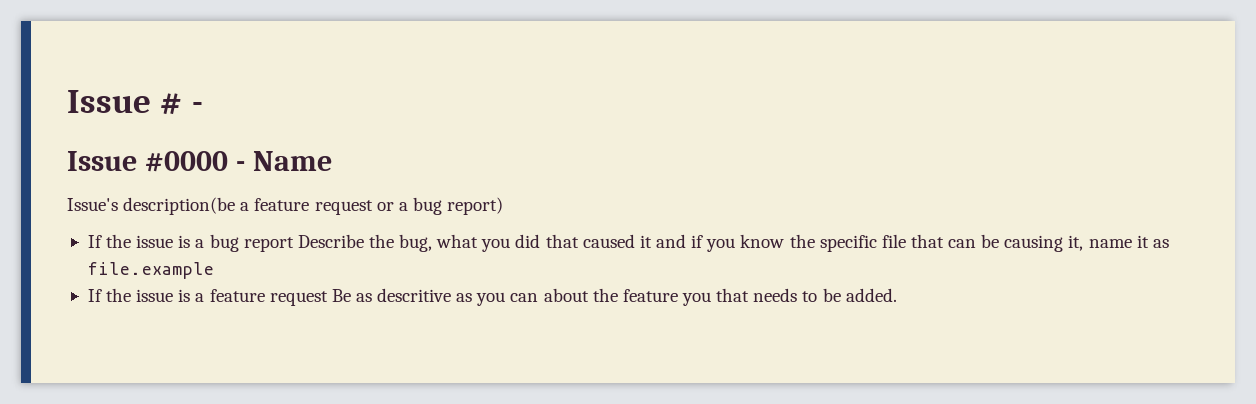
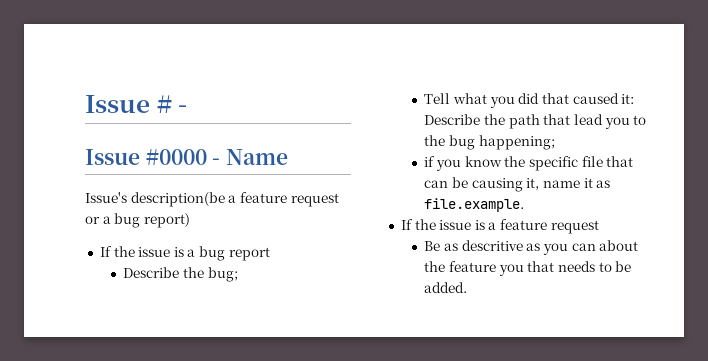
[297,234,433,252] Describe the bug, -> [123,267,238,282] [424,93,451,104] // Describe the bug; // Tell
[639,234,686,248] it and -> [621,94,635,104] [424,114,647,129] [424,135,555,150] it: Describe the path that lead you to the bug happening; //
[87,262,214,279] file.example -> [424,198,525,212] file.example.
(328, 298) none -> (599, 227) //

